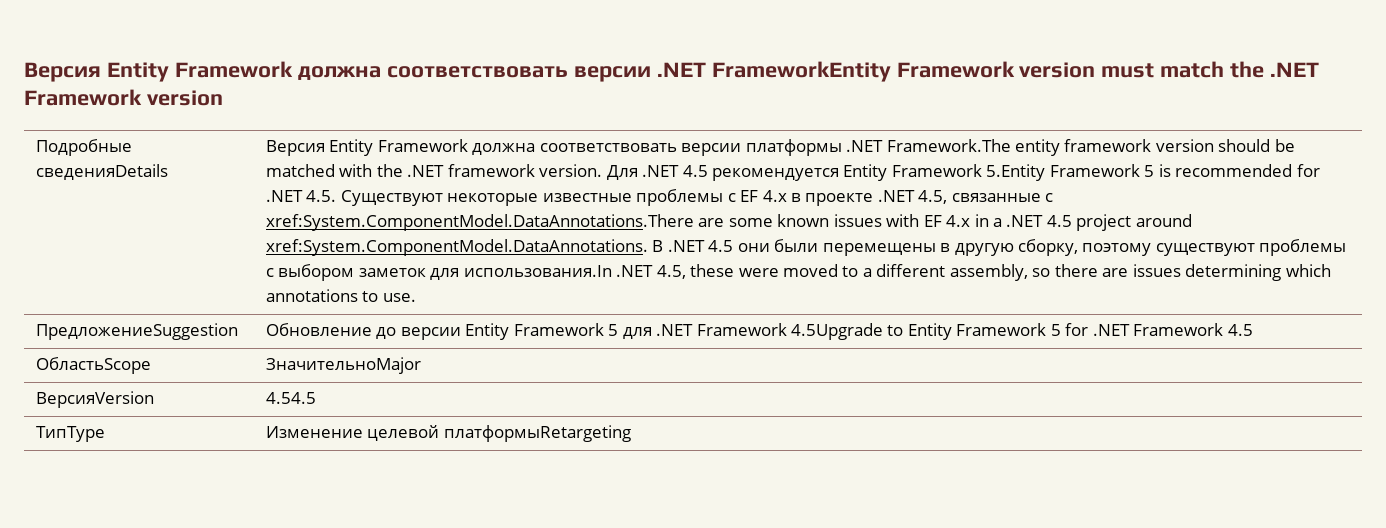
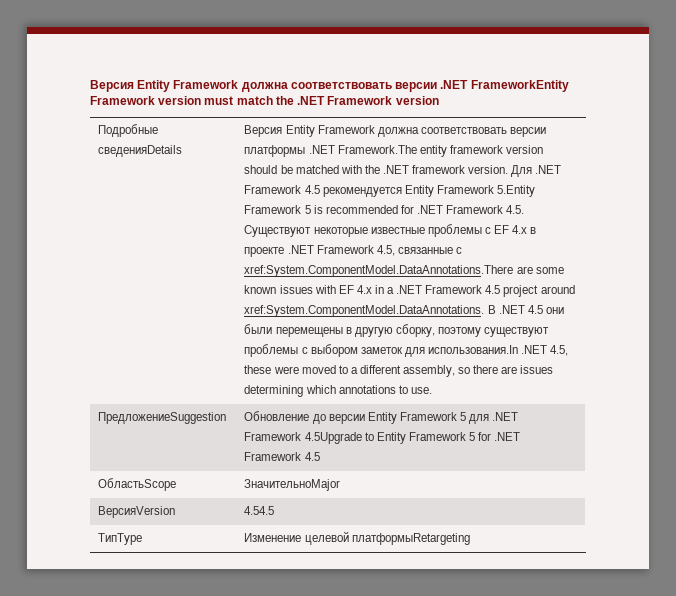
(680, 171) none -> [244,185,302,194] Framework
(303, 196) none -> [446,205,504,214] Framework
(915, 196) none -> [316,245,374,254] Framework
(1044, 221) none -> [425,285,483,294] Framework

